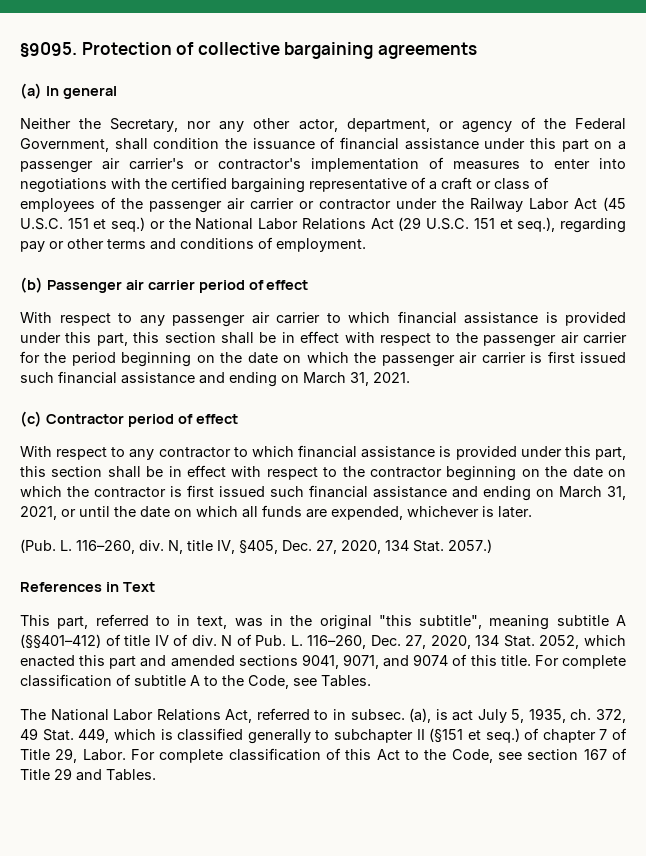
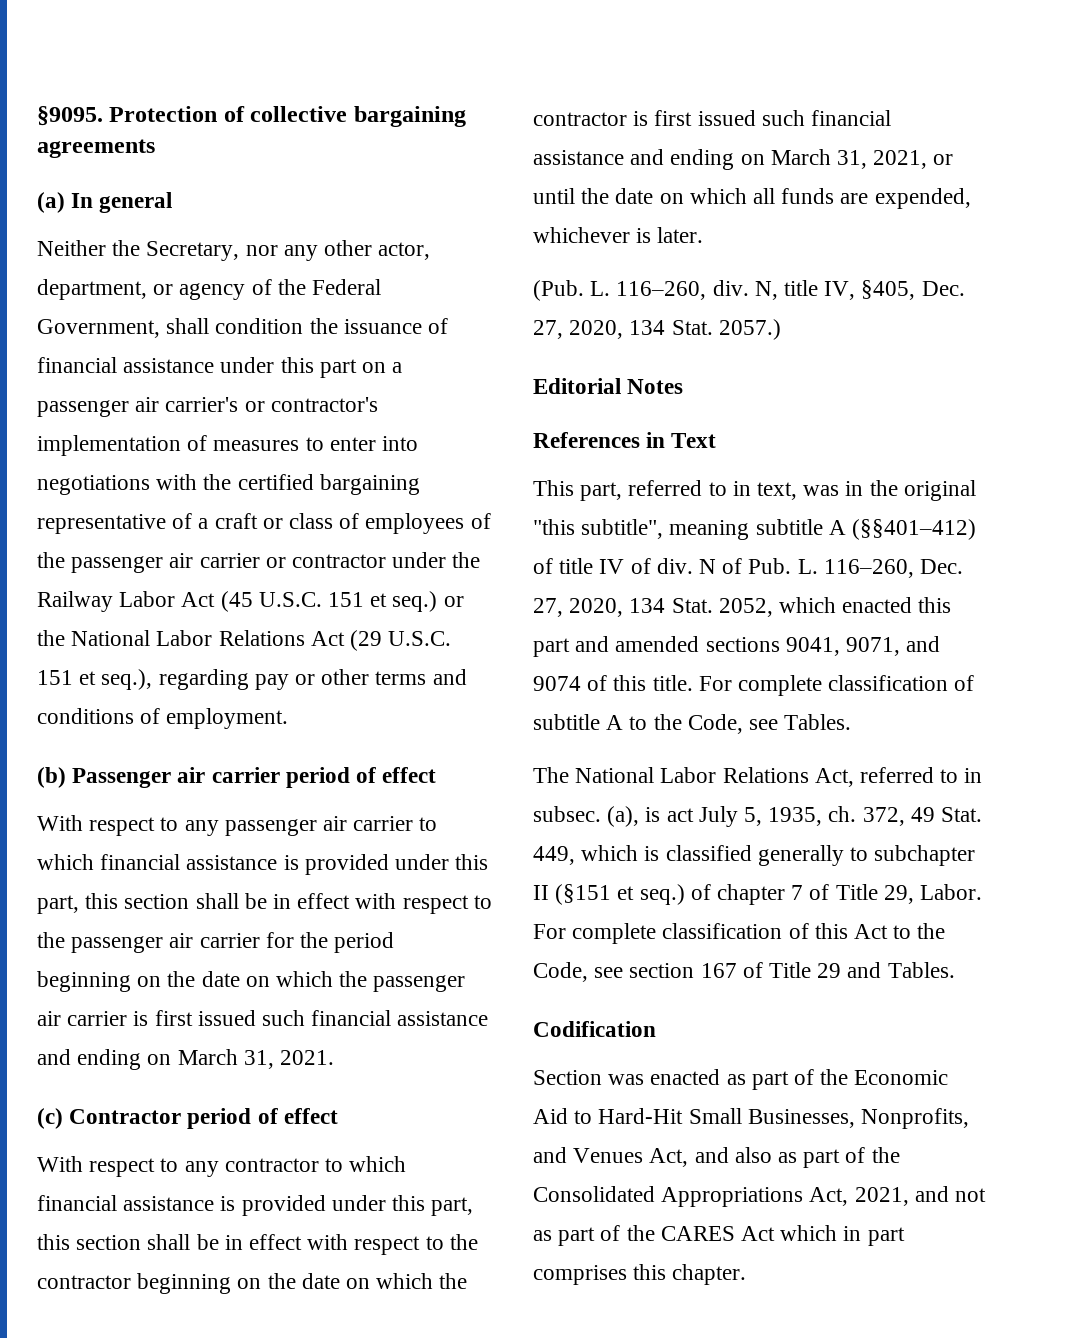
(492, 546) none -> [533,378,684,394] // Editorial Notes
(156, 775) none -> [533,1021,656,1037] [533,1069,949,1090] [533,1108,970,1129] [533,1147,900,1168] [533,1186,987,1207] [533,1225,905,1246] [533,1264,747,1285] // Codification // Section was enacted as part of the Economic Aid to Hard-Hit Small Businesses, Nonprofits, and Venues Act, and also as part of the Consolidated Appropriations Act, 2021, and not as part of the CARES Act which in part comprises this chapter.

